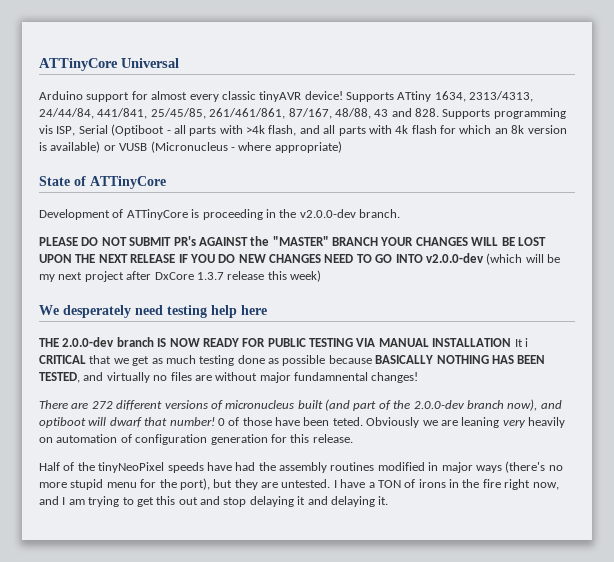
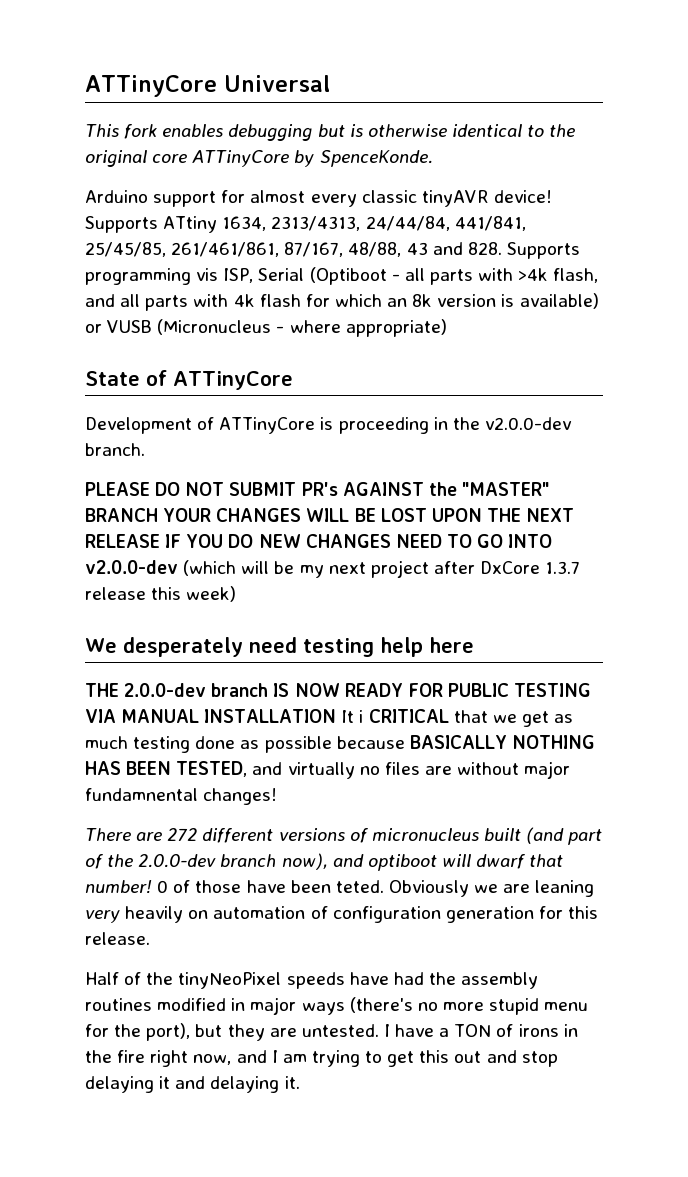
(179, 63) none -> [85,124,576,141] [85,150,433,167] // This fork enables debugging but is otherwise identical to the original core ATTinyCore by SpenceKonde.

